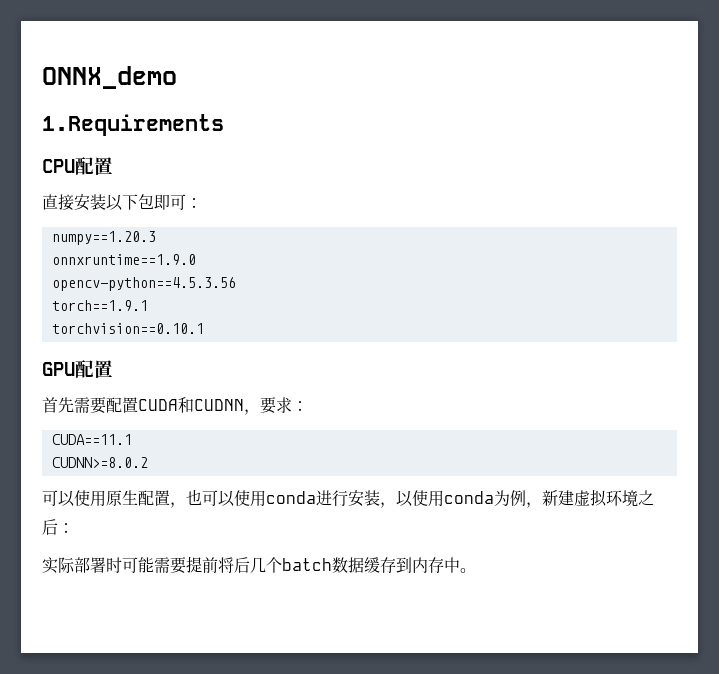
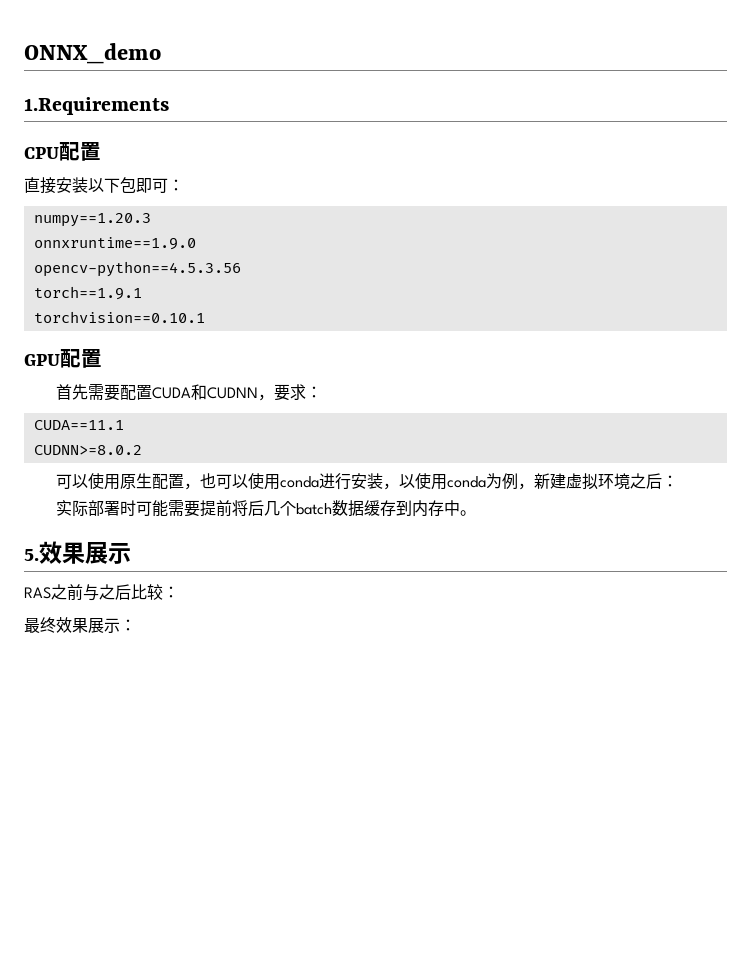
(476, 570) none -> [24,541,131,564] [24,584,179,601] [24,617,136,633] // 5.效果展示 // RAS之前与之后比较： // 最终效果展示：

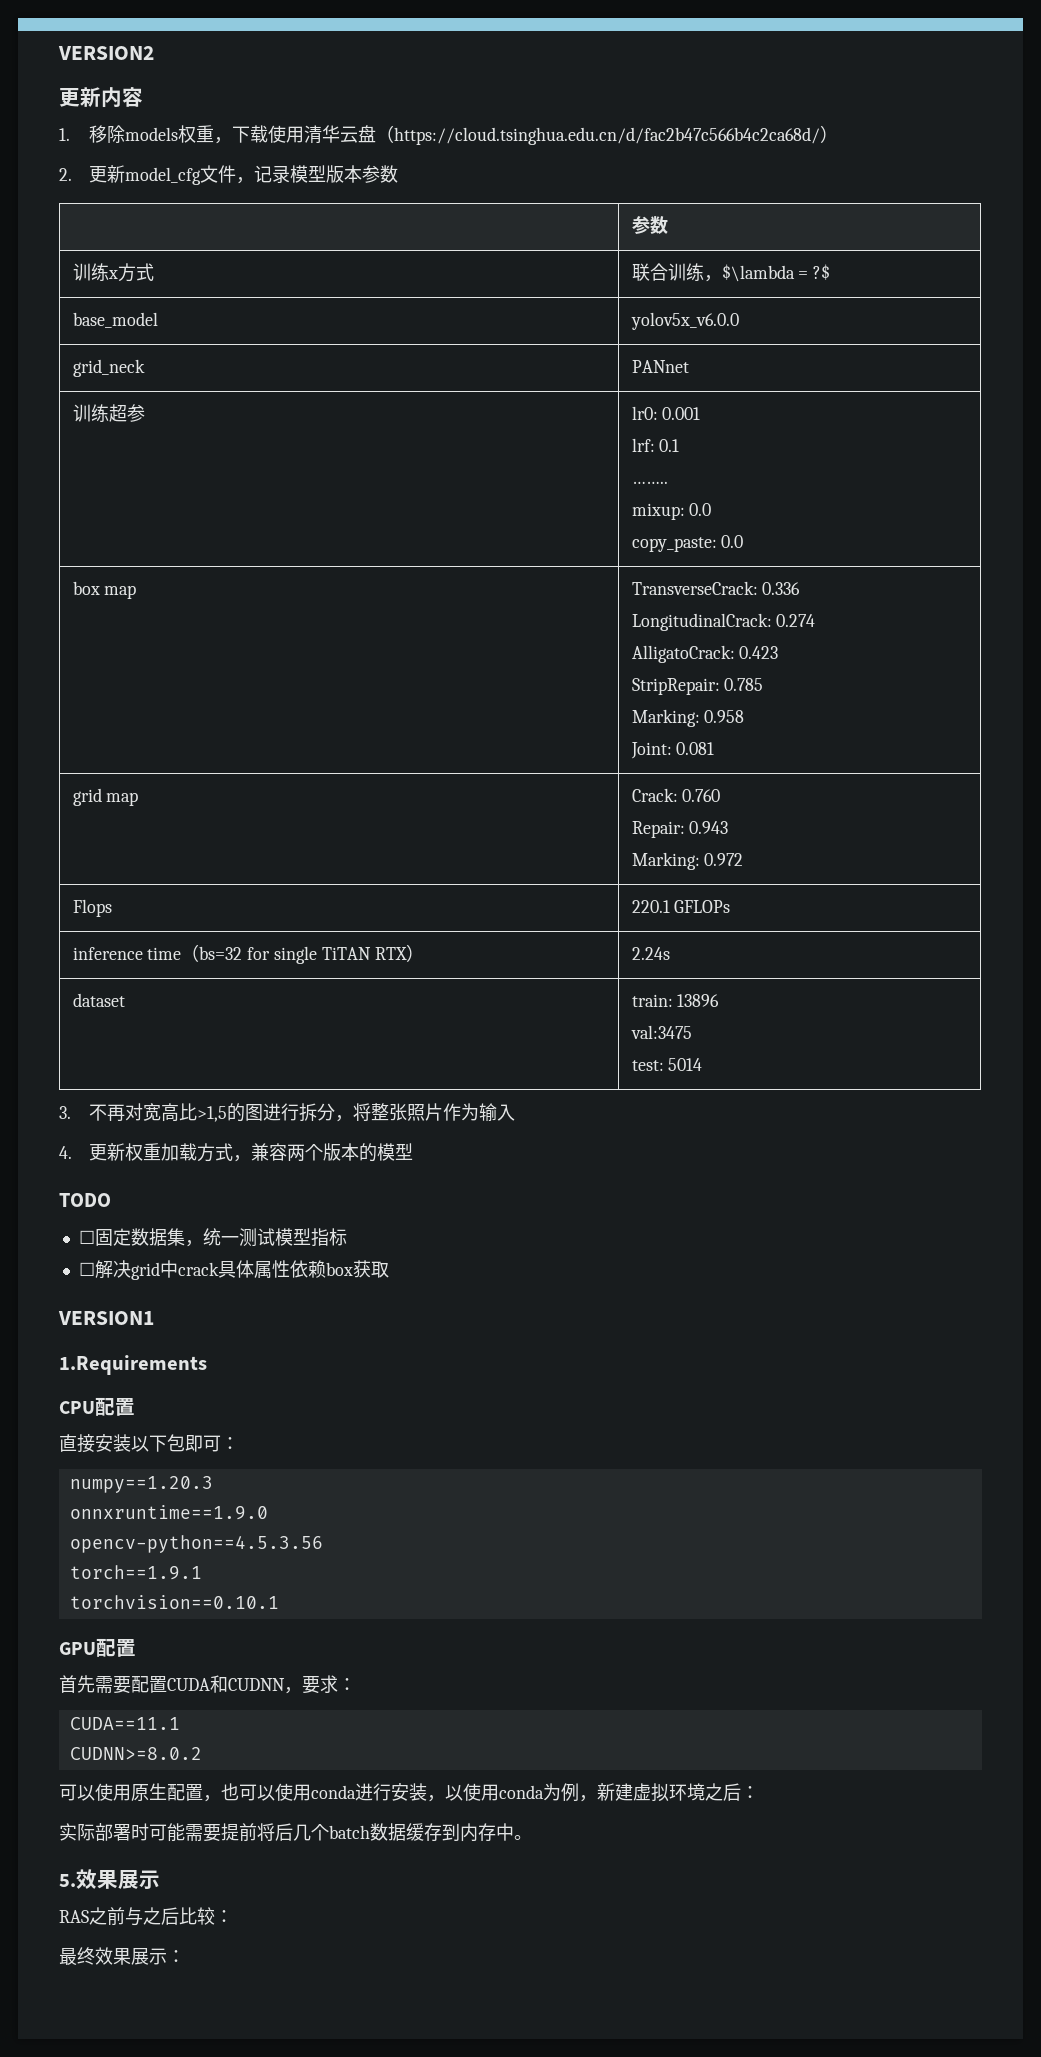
[24,43,161,64] ONNX_demo -> [58,46,154,60] [59,87,143,108] [59,125,839,145] [59,165,399,185] [631,216,668,234] [72,263,154,282] [631,263,831,282] [72,312,158,328] [630,312,739,330] [72,359,145,377] [631,360,689,373] [72,404,145,422] [631,406,701,420] [631,438,680,452] [631,481,668,484] [631,503,712,520] [631,535,744,552] [72,581,137,599] [631,581,801,595] [631,613,816,631] [631,645,779,663] [631,678,764,695] [631,709,745,727] [630,742,715,759] [72,788,139,806] [631,788,721,802] [631,821,729,838] [631,852,744,870] [72,899,112,917] [631,900,731,913] [72,944,424,964] [631,947,670,960] [72,993,125,1007] [631,994,720,1007] [630,1025,692,1039] [631,1058,703,1071] [59,1103,516,1122] [59,1143,414,1162] [59,1193,111,1207] [78,1228,347,1247] [78,1260,389,1280] [58,1311,154,1325] VERSION2 // 更新内容 // 1.移除models权重，下载使用清华云盘（https://cloud.tsinghua.edu.cn/d/fac2b47c566b4c2ca68d/） // 2.更新model_cfg文件，记录模型版本参数 // | 参数 // 训练x方式 | 联合训练，$\lambda = ?$ // base_model | yolov5x_v6.0.0 // grid_neck | PANnet // 训练超参 | lr0: 0.001 // lrf: 0.1 // …….. // mixup: 0.0 // copy_paste: 0.0 // box map | TransverseCrack: 0.336 // LongitudinalCrack: 0.274 // AlligatoCrack: 0.423 // StripRepair: 0.785 // Marking: 0.958 // Joint: 0.081 // grid map | Crack: 0.760 // Repair: 0.943 // Marking: 0.972 // Flops | 220.1 GFLOPs // inference time（bs=32 for single TiTAN RTX） | 2.24s // dataset | train: 13896 // val:3475 // test: 5014 // 3.不再对宽高比>1,5的图进行拆分，将整张照片作为输入 // 4.更新权重加载方式，兼容两个版本的模型 // TODO // ☐固定数据集，统一测试模型指标 // ☐解决grid中crack具体属性依赖box获取 // VERSION1

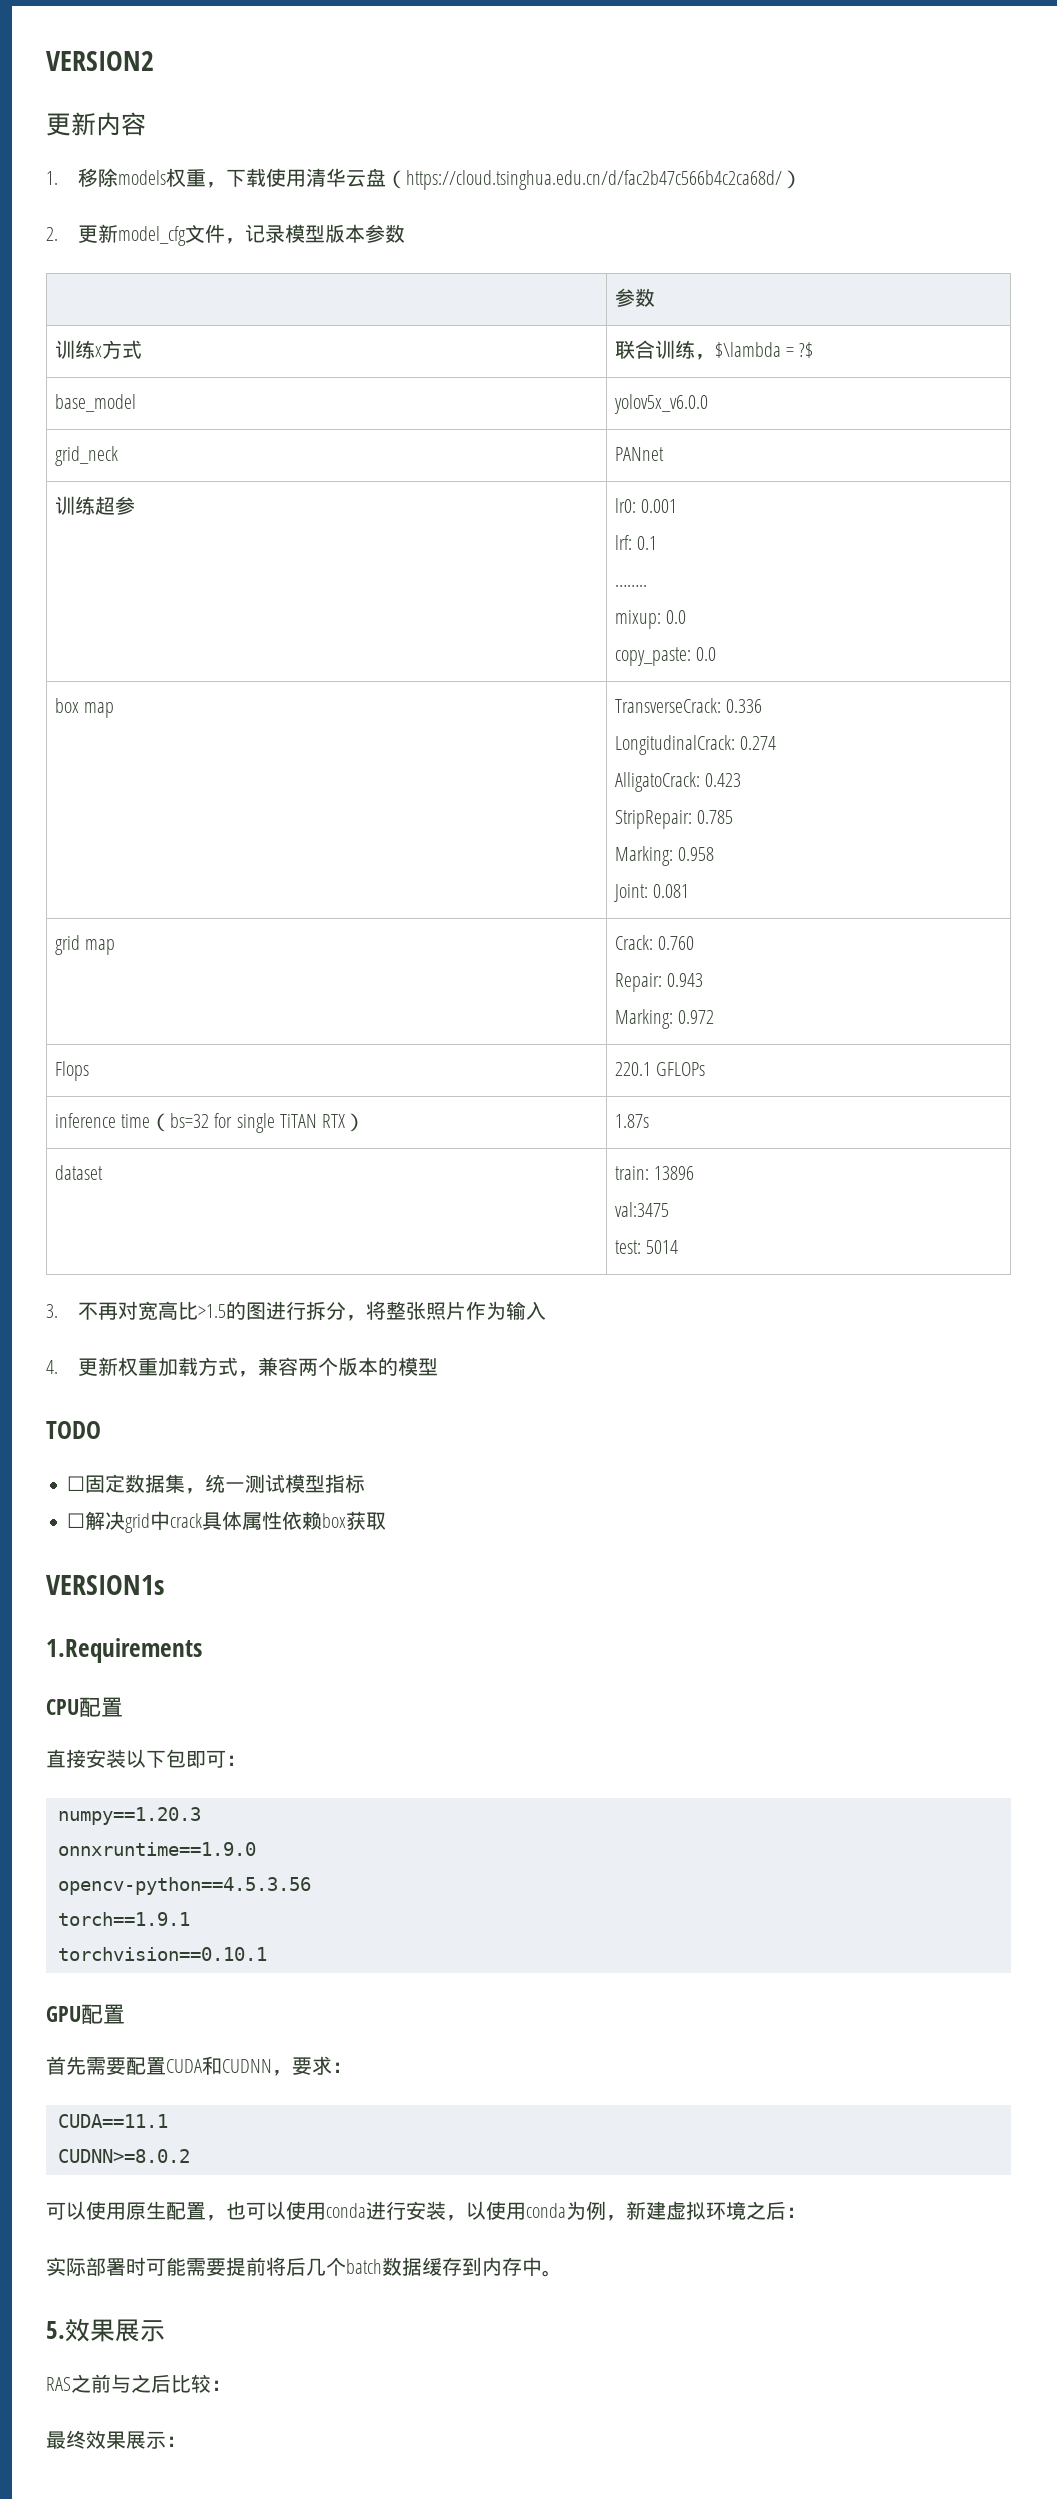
[631,947,670,960] 2.24s -> [614,1114,649,1128] 1.87s
[197,1106,228,1122] >1,5 -> [197,1304,226,1318] >1.5
[58,1311,154,1325] VERSION1 -> [46,1575,164,1595] VERSION1s

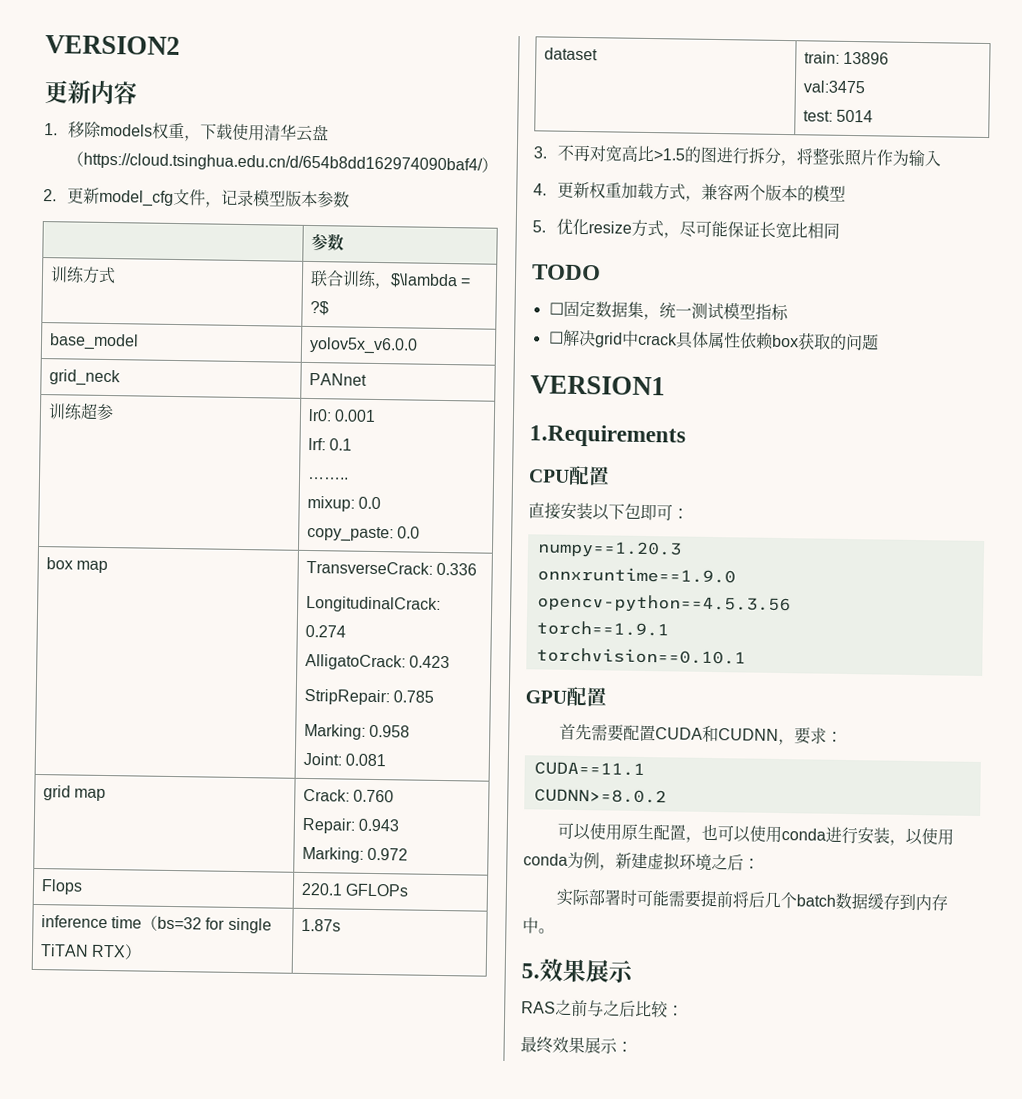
[405,170,782,190] https://cloud.tsinghua.edu.cn/d/fac2b47c566b4c2ca68d/ -> [82,152,483,174] https://cloud.tsinghua.edu.cn/d/654b8dd162974090baf4/
[94,346,102,357] x -> (85, 274) none
(438, 1367) none -> [532,218,840,239] // 5.优化resize方式，尽可能保证长宽比相同
[46,1575,164,1595] // VERSION1s -> [828,333,879,351] [530,375,665,396] 的问题 // VERSION1

